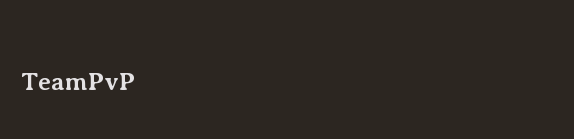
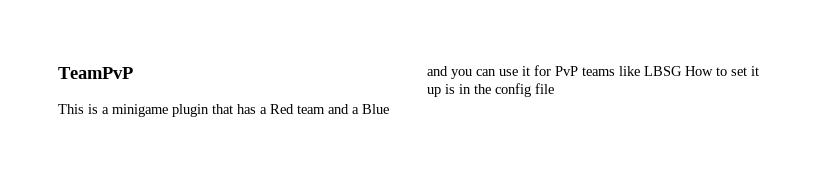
(135, 81) none -> [58,104,389,117] [427,65,759,79] [427,83,554,97] // This is a minigame plugin that has a Red team and a Blue and you can use it for PvP teams like LBSG How to set it up is in the config file

